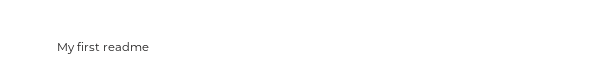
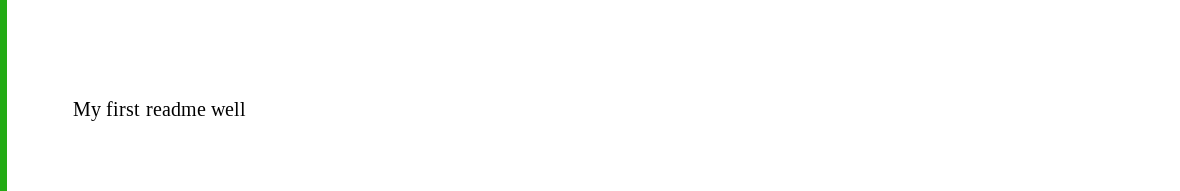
(150, 46) none -> [211,102,247,116] well

